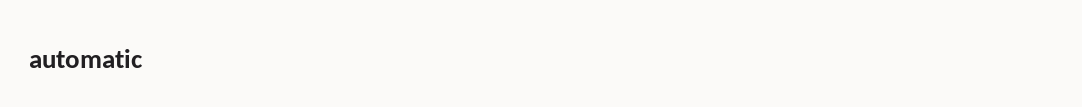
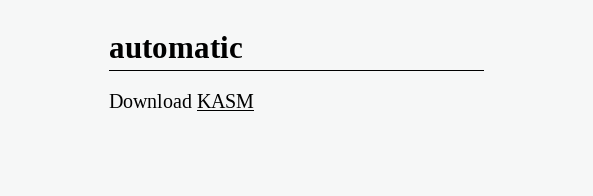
(143, 58) none -> [109,94,255,108] // Download KASM

